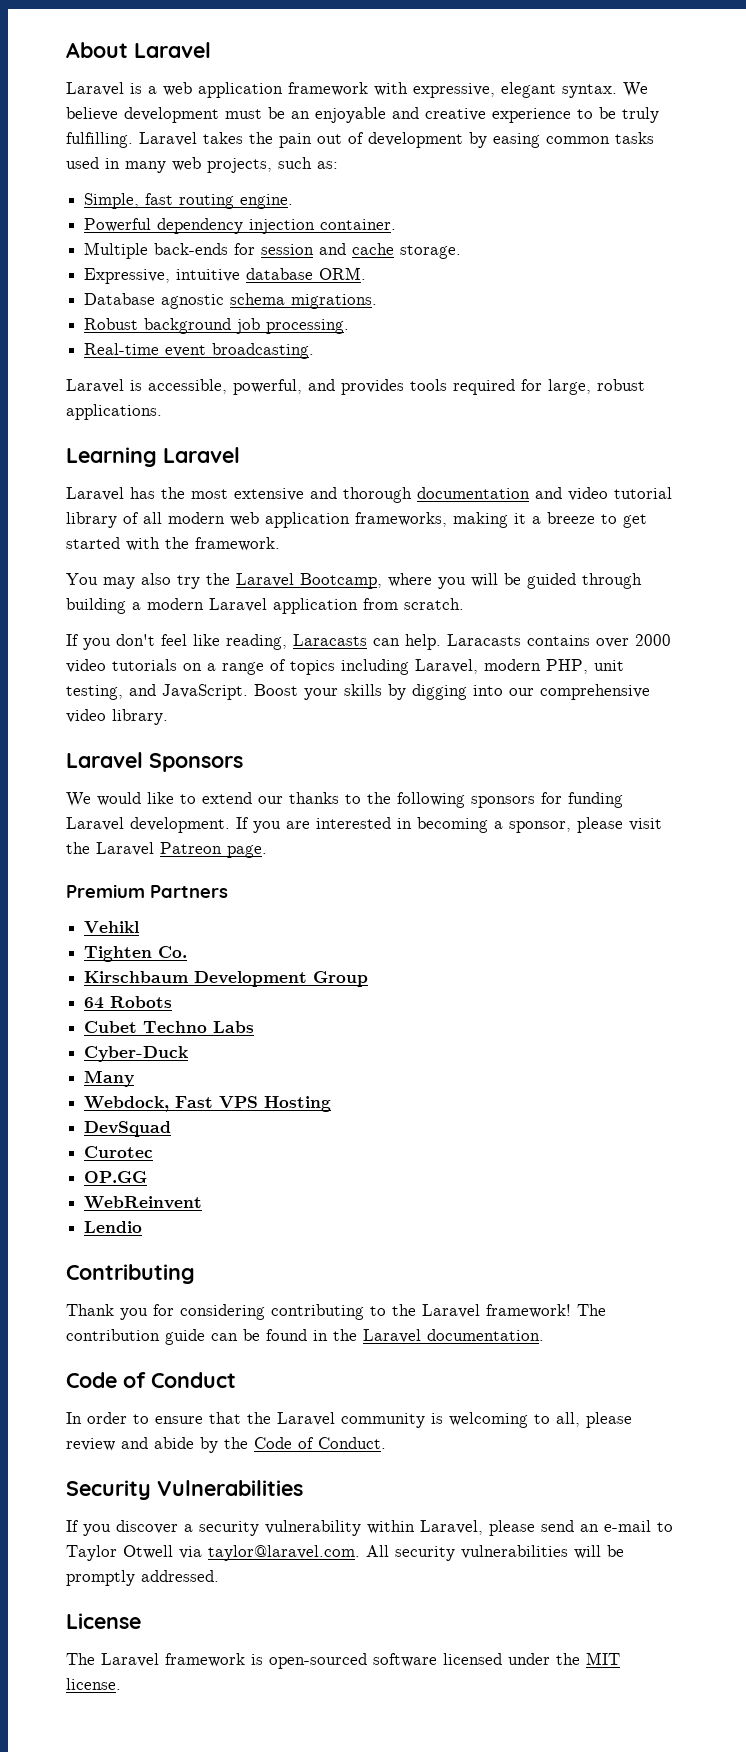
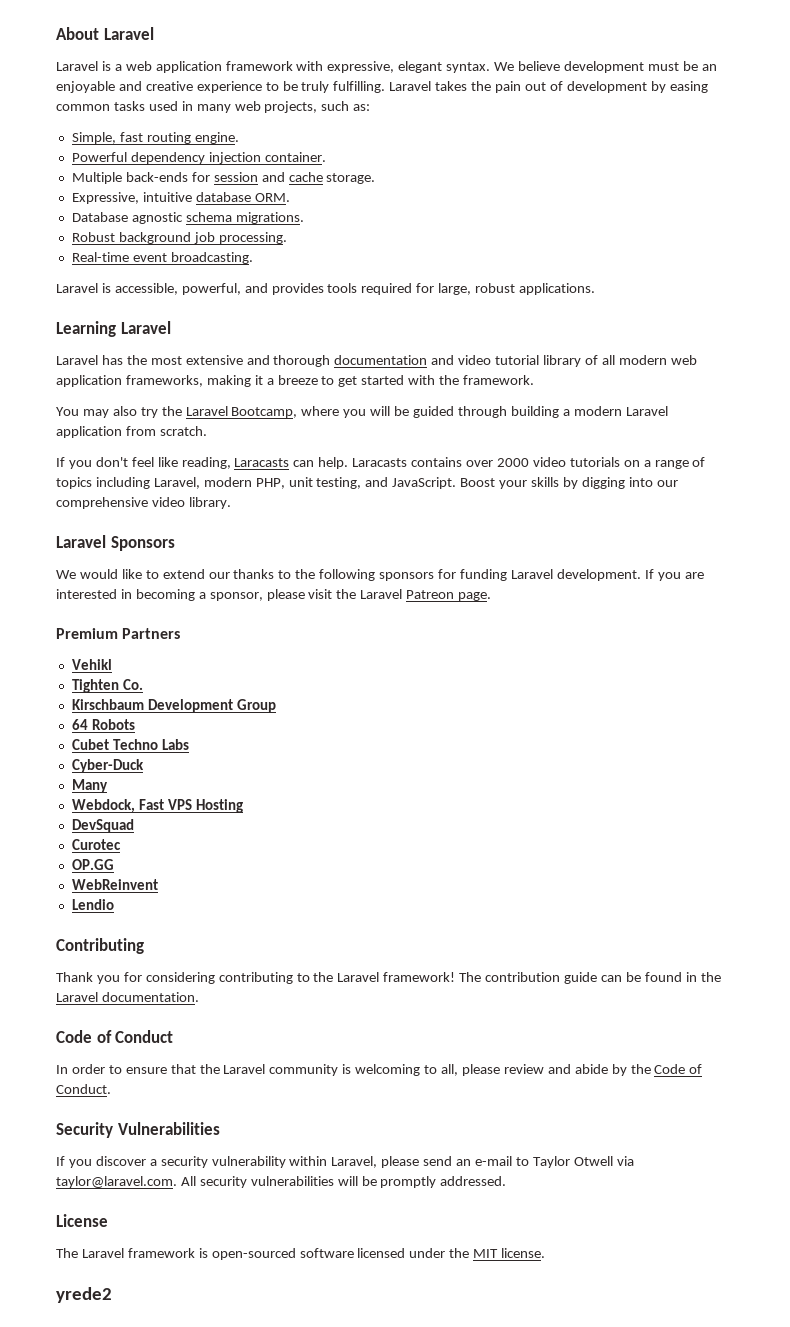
(121, 1684) none -> [56,1287,112,1303] // yrede2

